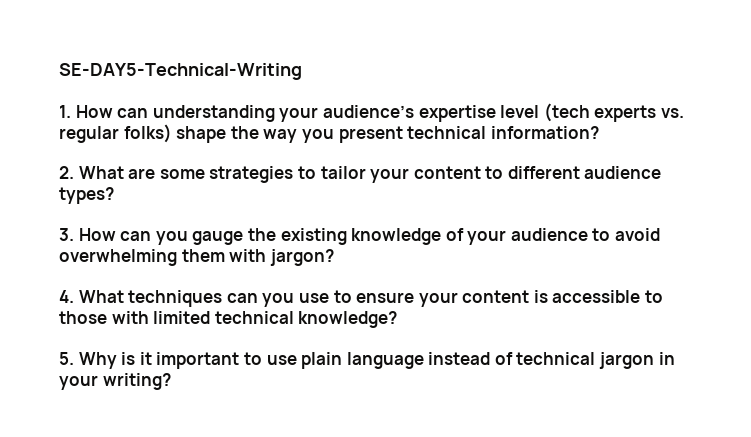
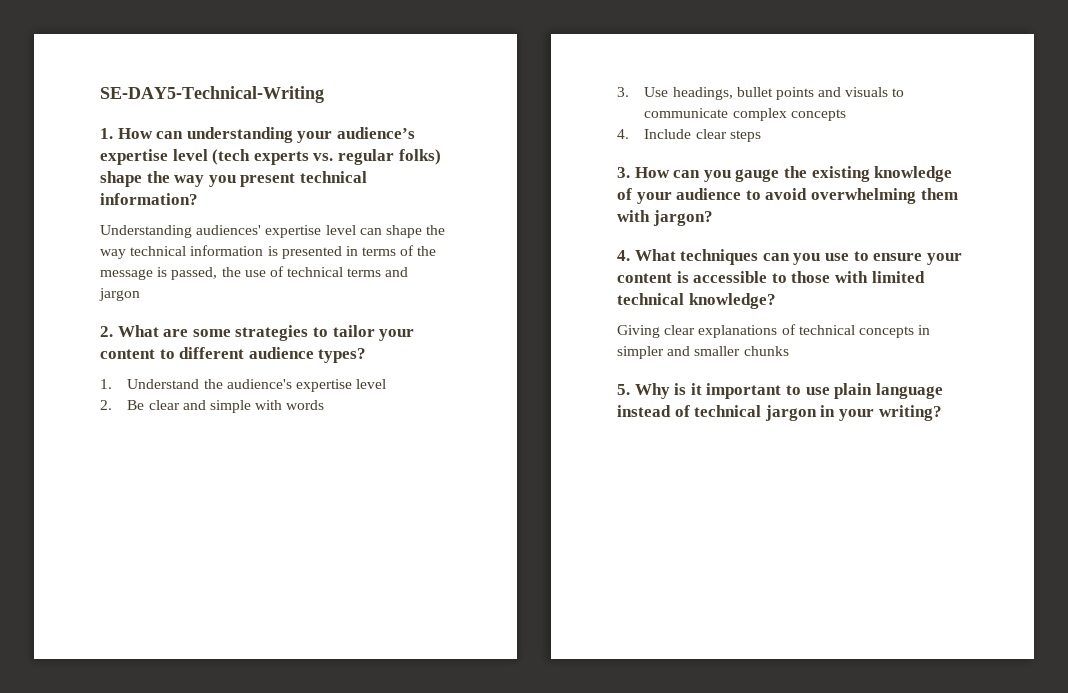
(599, 132) none -> [100,225,446,238] [100,245,437,259] [100,266,409,280] [99,288,140,301] // Understanding audiences' expertise level can shape the way technical information is presented in terms of the message is passed, the use of technical terms and jargon
(114, 195) none -> [100,379,387,392] [100,400,325,413] [617,87,905,100] [644,108,846,121] [617,129,761,142] // 1. Understand the audience's expertise level // 2. Be clear and simple with words // 3. Use headings, bullet points and visuals to communicate complex concepts // 4. Include clear steps
(398, 319) none -> [617,324,931,338] [617,346,789,359] // Giving clear explanations of technical concepts in simpler and smaller chunks

